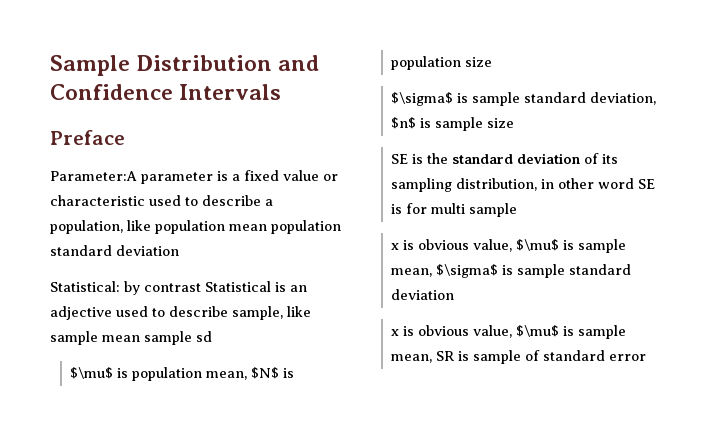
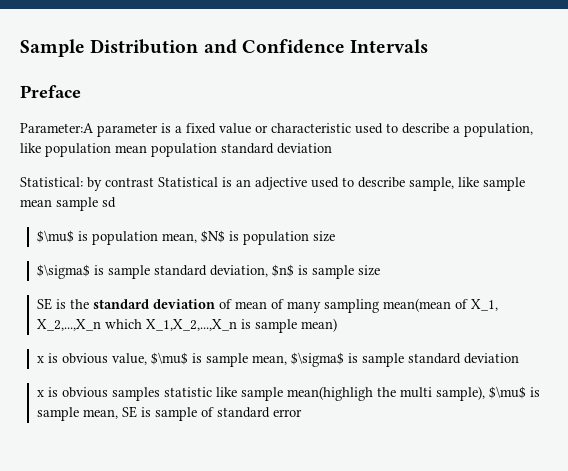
[602,154,619,164] [391,178,656,192] [391,203,518,217] its sampling distribution, in other word SE is for multi sample -> [235,298,499,313] [37,318,338,333] mean of many sampling mean(mean of X_1, X_2,...,X_n which X_1,X_2,...,X_n is sample mean)
[473,325,627,339] [391,351,455,363] value, $\mu$ is sample mean, SR -> [112,386,541,401] [37,406,138,421] samples statistic like sample mean(highligh the multi sample), $\mu$ is sample mean, SE

